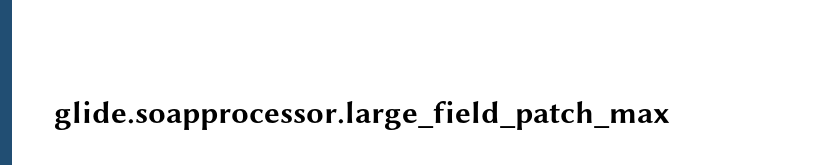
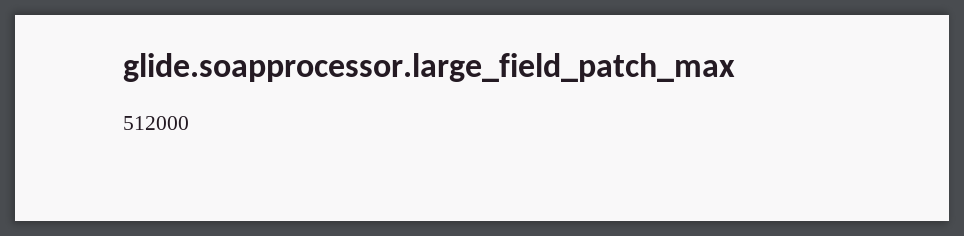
(670, 115) none -> [123,116,189,130] // 512000

